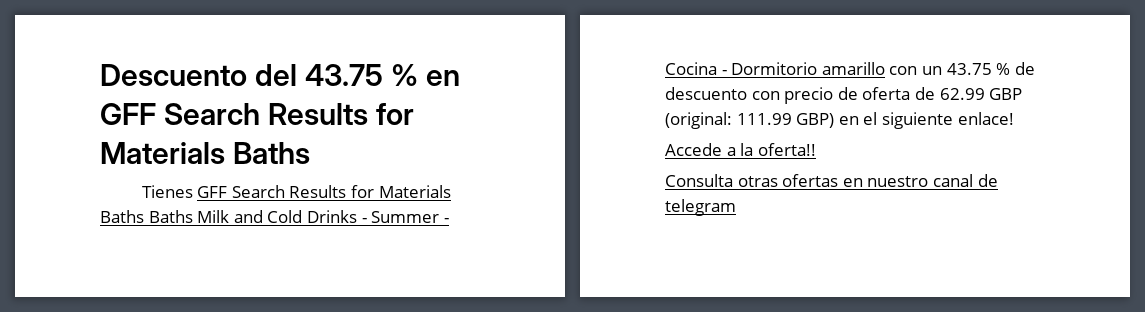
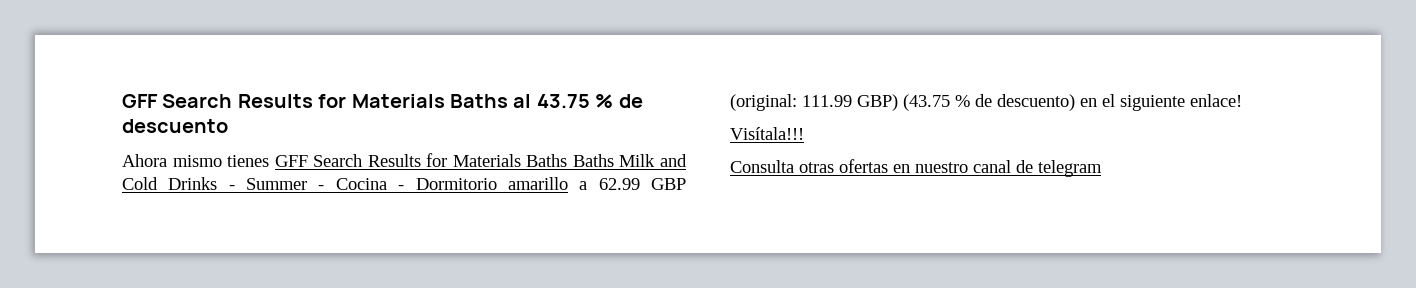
[100,64,461,86] [100,103,415,125] [100,142,311,164] [141,185,193,198] Descuento del 43.75 % en GFF Search Results for Materials Baths // Tienes -> [122,94,643,108] [122,119,228,133] [122,154,270,167] GFF Search Results for Materials Baths al 43.75 % de descuento // Ahora mismo tienes
[889,62,1035,75] [665,87,935,104] con un 43.75 % de descuento con precio de oferta de -> [579,181,588,190] a
(835, 120) none -> [903,94,1075,111] (43.75 % de descuento)
[665,143,816,156] Accede a la oferta!! -> [730,127,804,140] Visítala!!!

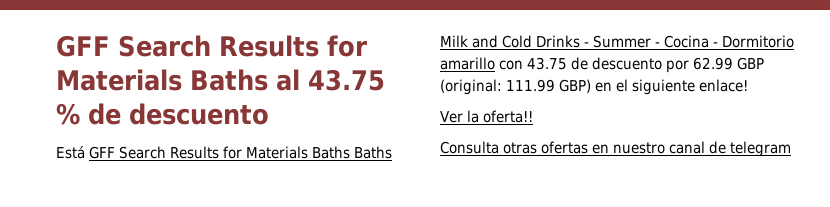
[122,154,270,167] Ahora mismo tienes -> [56,146,85,159] Está
[579,181,588,190] a -> [499,57,689,73] con 43.75 de descuento por
[903,94,1075,111] (43.75 % de descuento) -> (591, 86) none
[730,127,804,140] Visítala!!! -> [440,110,533,123] Ver la oferta!!

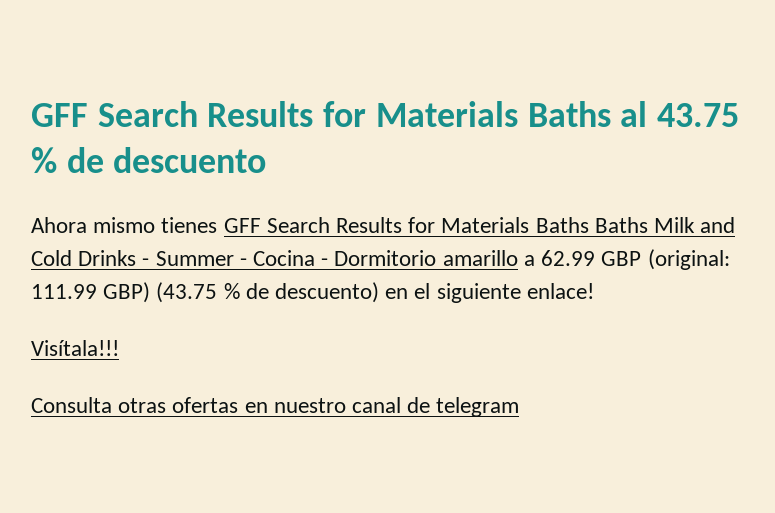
[56,146,85,159] Está -> [31,217,218,233] Ahora mismo tienes
[499,57,689,73] con 43.75 de descuento por -> [523,255,535,266] a
(591, 86) none -> [156,282,380,303] (43.75 % de descuento)
[440,110,533,123] Ver la oferta!! -> [31,340,119,356] Visítala!!!

